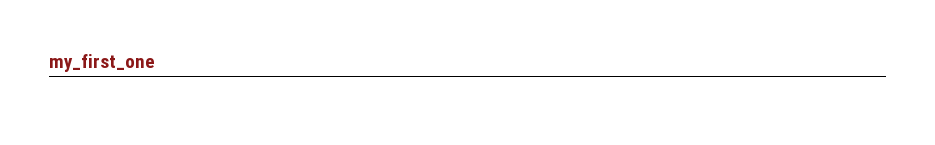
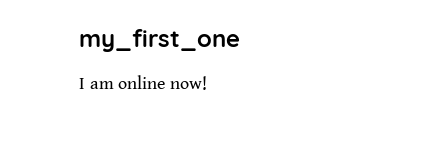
(155, 63) none -> [79,75,208,90] // I am online now!

